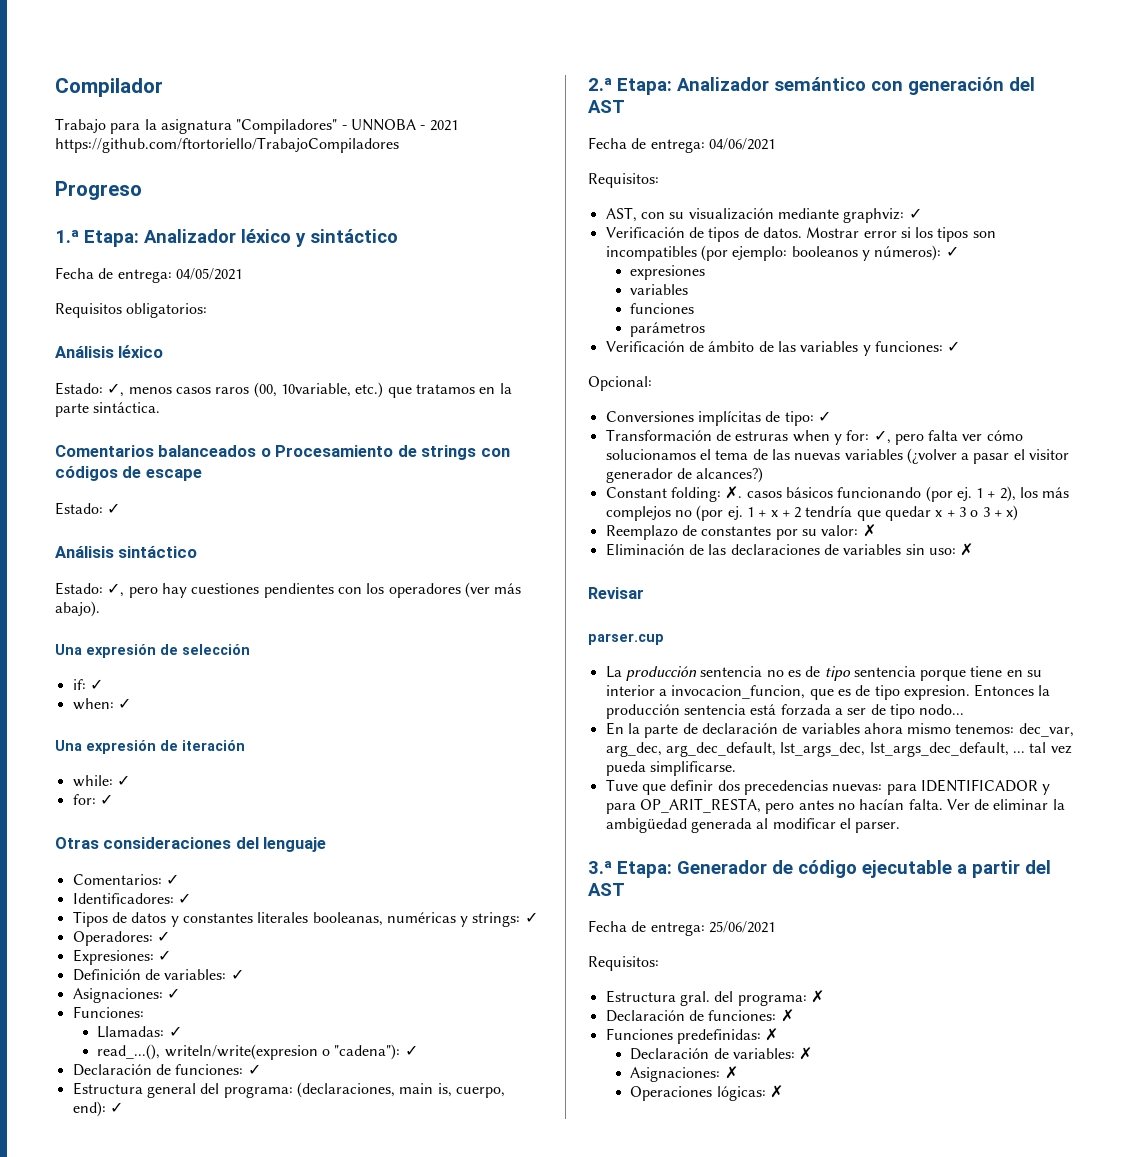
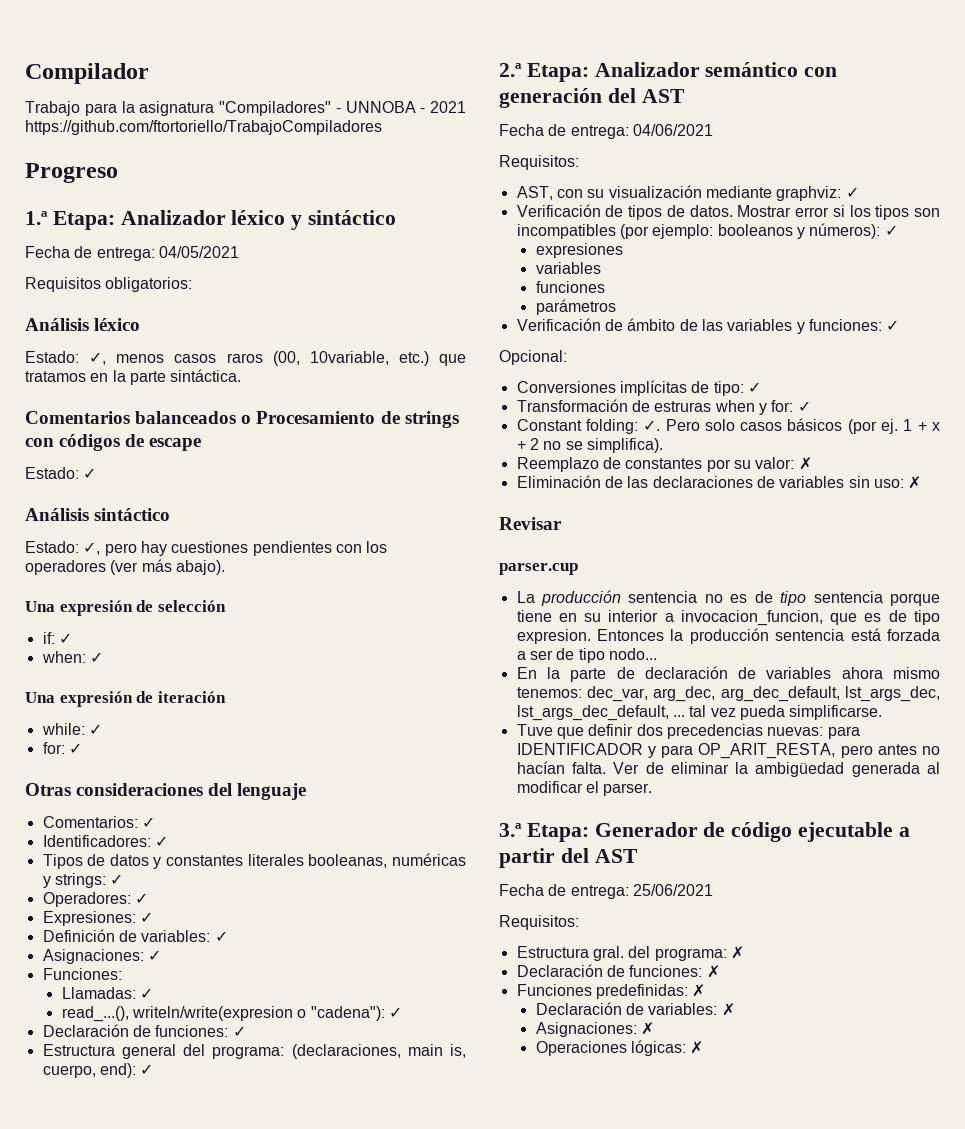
[873,430,1023,445] [605,448,1070,464] [605,467,764,483] [605,486,1070,502] [605,506,692,521] ✓, pero falta ver cómo solucionamos el tema de las nuevas variables (¿volver a pasar el visitor generador de alcances?) // Constant folding: ✗. casos básicos funcionando (por ej. 1 + 2), los más complejos no -> [797,401,811,412] [516,418,843,434] ✓ // Constant folding: ✓. Pero solo casos básicos
[805,505,1019,521] tendría que quedar x + 3 o 3 + x) -> [543,438,663,453] no se simplifica).

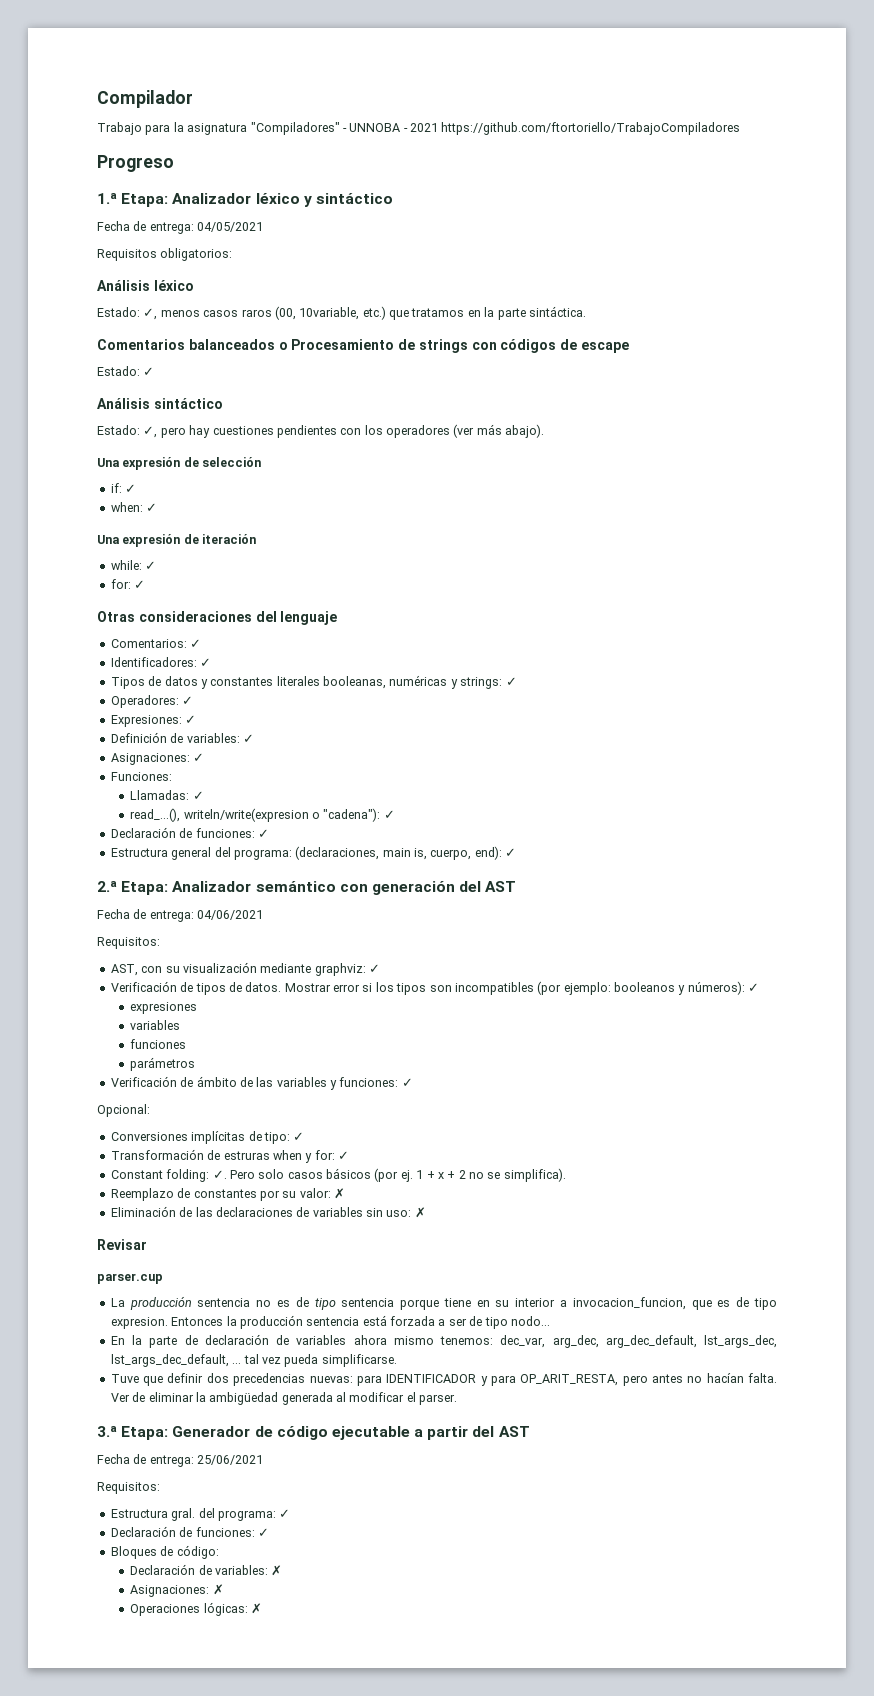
[730,946,744,959] [516,964,720,978] [516,984,706,999] ✗ // Declaración de funciones: ✗ // Funciones predefinidas: ✗ -> [279,1509,291,1518] [110,1526,269,1537] [110,1545,219,1559] ✓ // Declaración de funciones: ✓ // Bloques de código:

